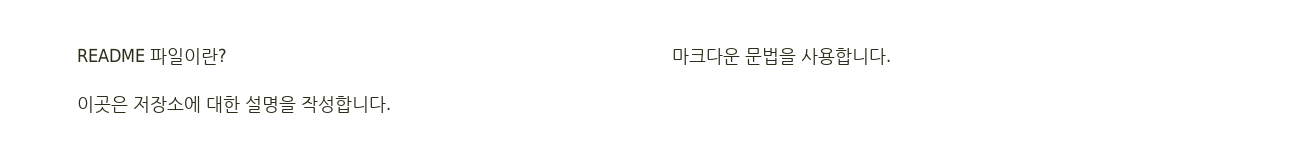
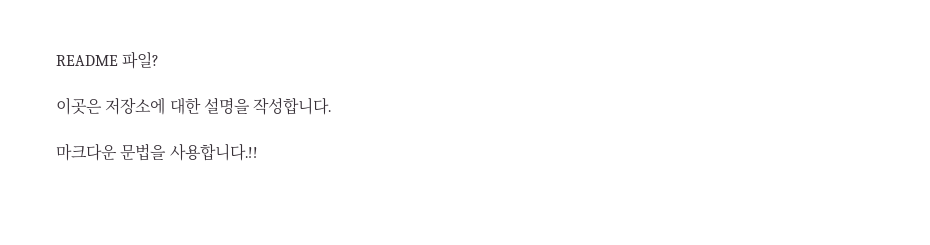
[150,48,227,65] 파일이란? -> [122,51,160,69] 파일?
[801,48,891,65] 사용합니다. -> [169,143,258,161] 사용합니다.!!

